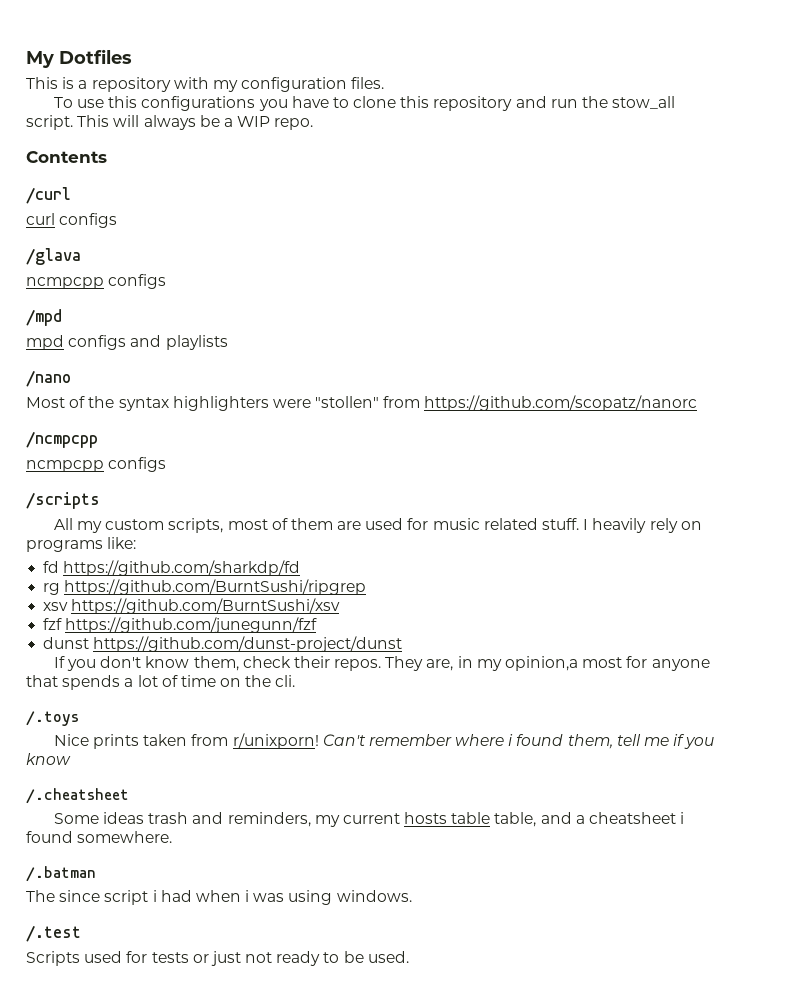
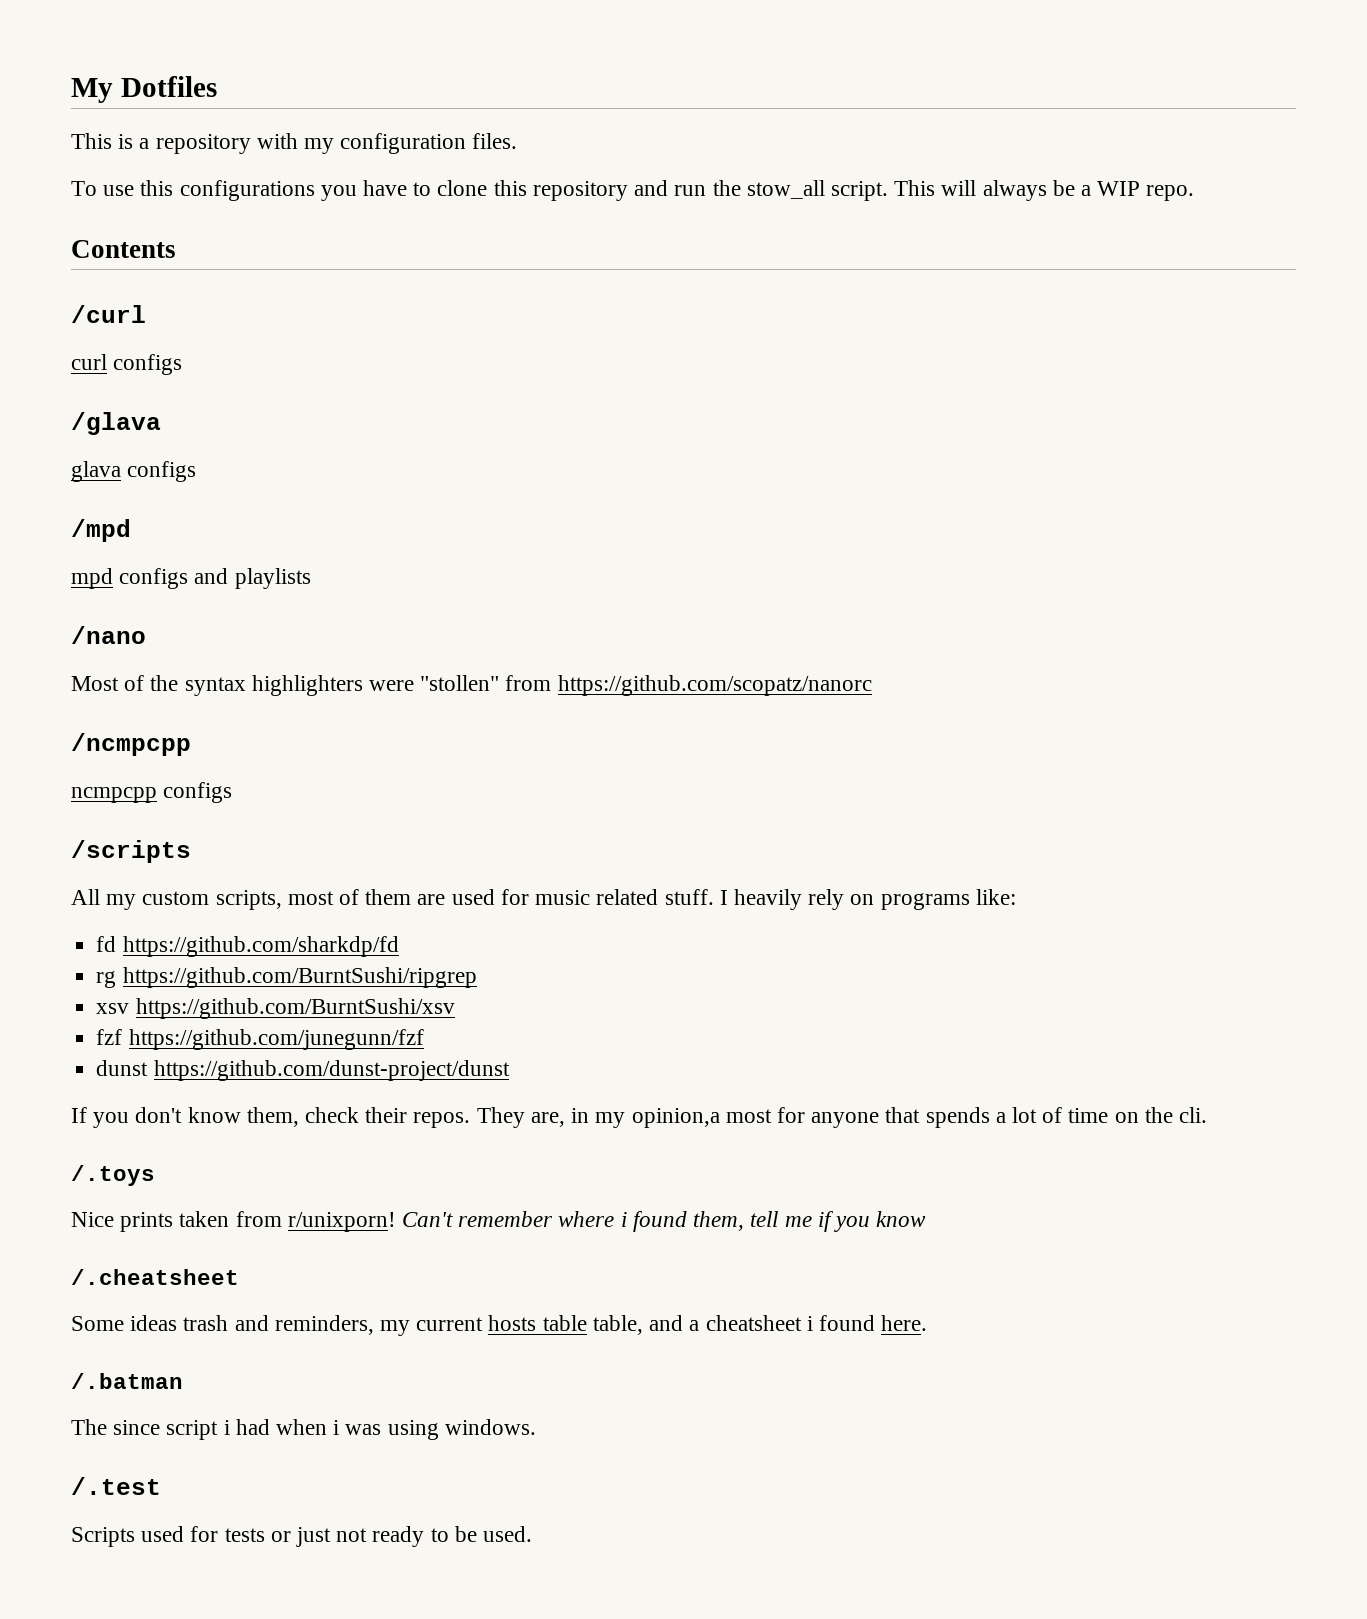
[26,277,104,289] ncmpcpp -> [71,461,121,482] glava
[77,831,173,843] somewhere. -> [881,1315,928,1331] here.

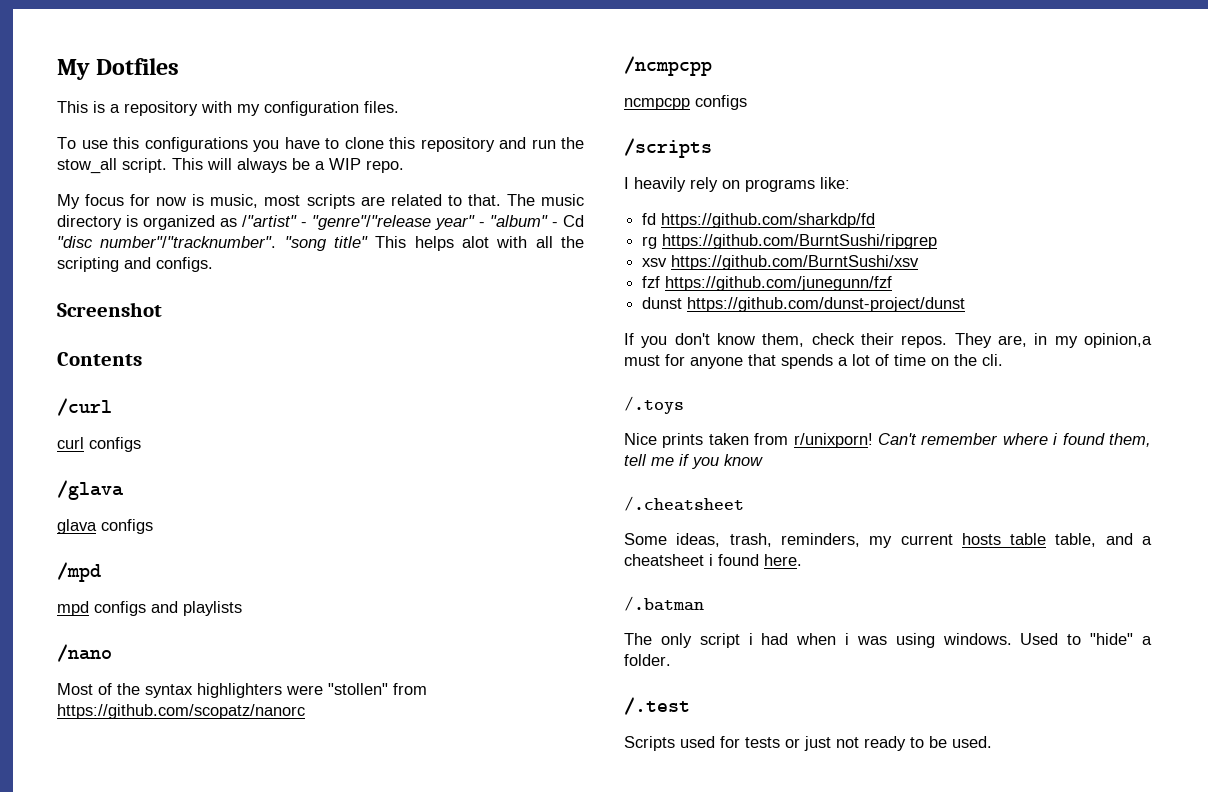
(1195, 193) none -> [57,194,584,209] [57,215,584,230] [57,236,584,251] [57,257,213,272] [57,302,162,317] // My focus for now is music, most scripts are related to that. The music directory is organized as /"artist" - "genre"/"release year" - "album" - Cd "disc number"/"tracknumber". "song title" This helps alot with all the scripting and configs. // Screenshot
[71,889,714,910] All my custom scripts, most of them are used for music related stuff. -> (712, 148) none
[725,1109,772,1123] most -> [624,355,660,366] must
[130,1315,269,1331] ideas trash and -> [676,533,772,547] ideas, trash,
[113,1420,161,1435] since -> [660,633,692,648] only
(536, 1427) none -> [1020,633,1152,645] [624,654,671,666] Used to "hide" a folder.

